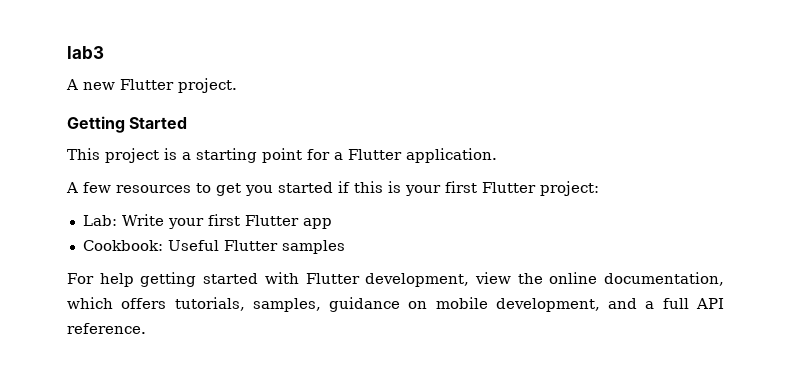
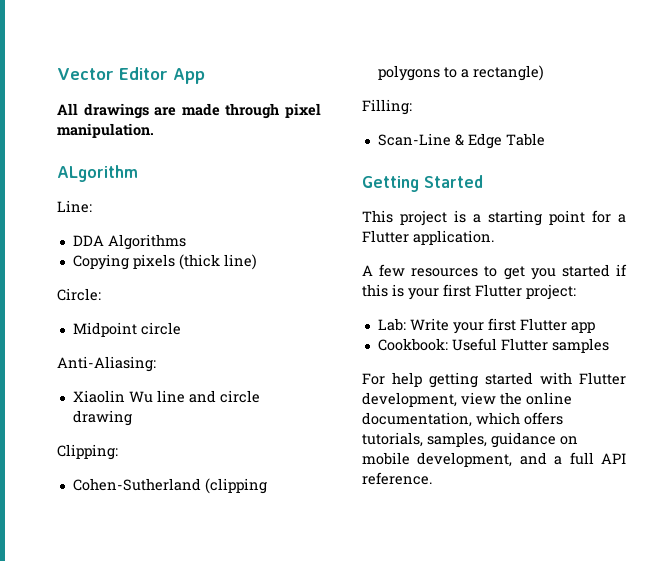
[67,46,104,59] [66,78,237,93] lab3 // A new Flutter project. -> [57,67,205,84] [57,103,321,119] [57,123,154,138] [57,165,138,182] [57,200,92,213] [72,234,186,250] [72,254,257,270] [57,288,101,301] [72,322,181,337] [57,356,156,372] [72,390,260,403] [72,410,132,426] [57,444,118,460] [72,478,267,494] [377,65,544,81] [362,99,412,115] [377,133,545,149] Vector Editor App // All drawings are made through pixel manipulation. // ALgorithm // Line: // DDA Algorithms // Copying pixels (thick line) // Circle: // Midpoint circle // Anti-Aliasing: // Xiaolin Wu line and circle drawing // Clipping: // Cohen-Sutherland (clipping polygons to a rectangle) // Filling: // Scan-Line & Edge Table

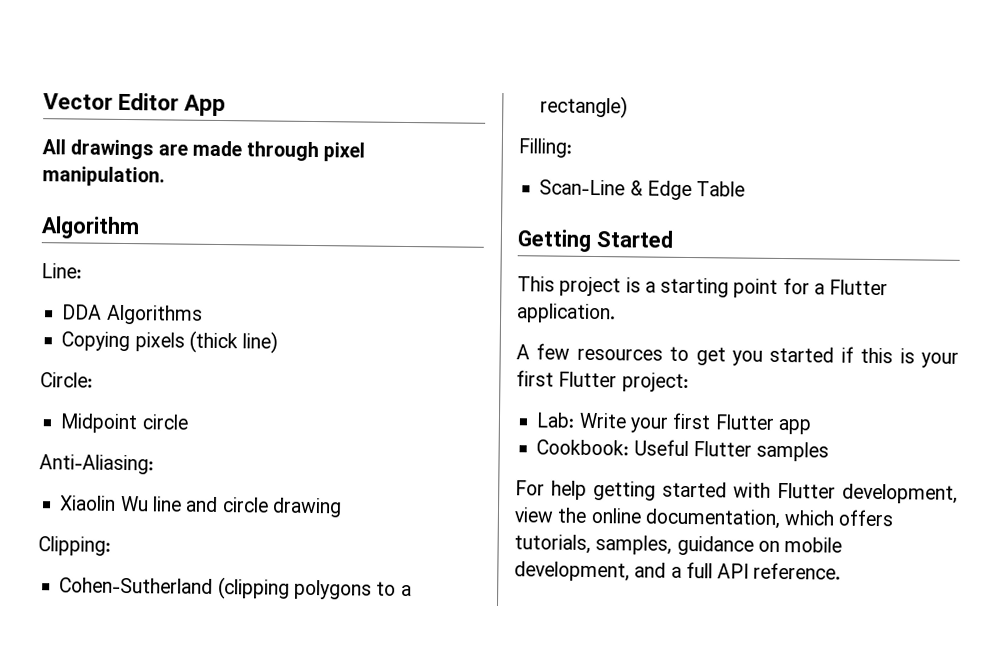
[57,165,138,182] ALgorithm -> [41,216,140,240] Algorithm

